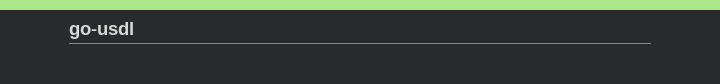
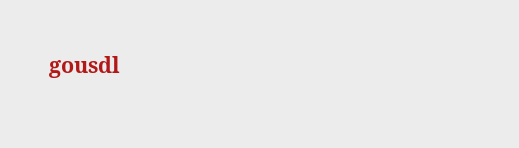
[69,22,134,39] go-usdl -> [49,56,120,78] gousdl

